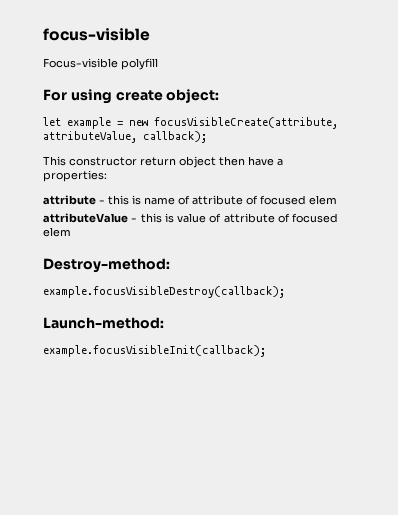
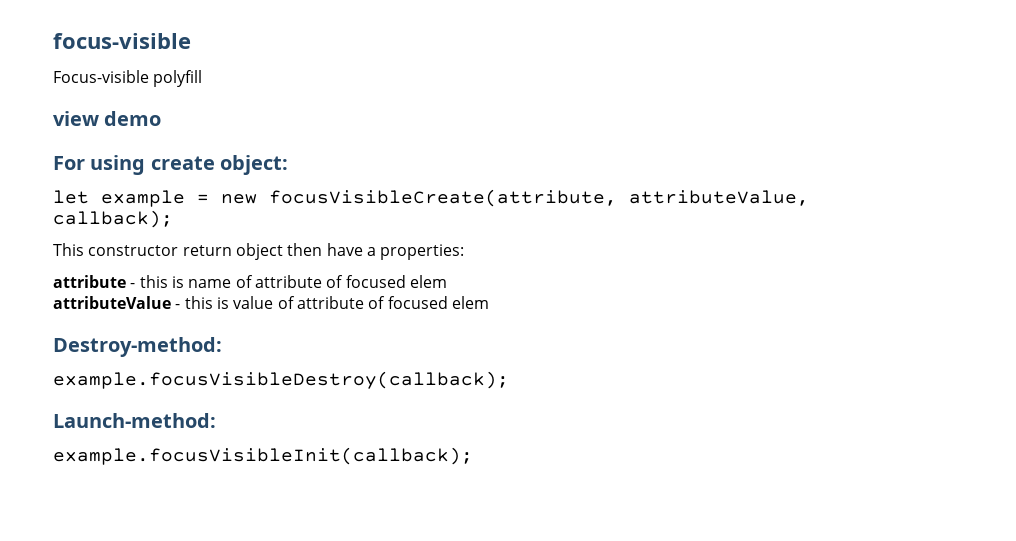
(158, 64) none -> [53,111,162,126] // view demo

